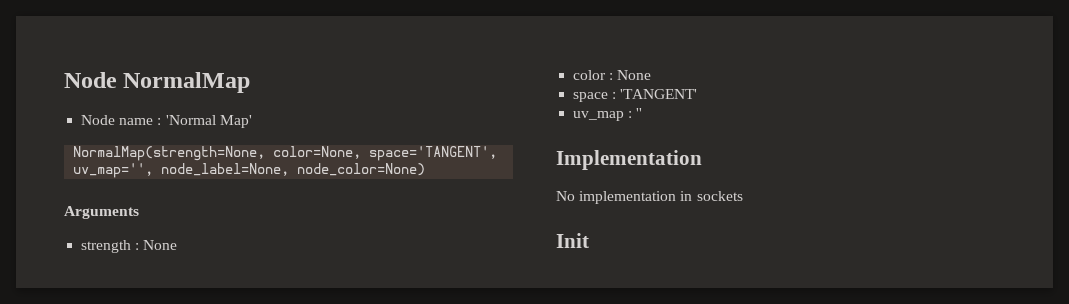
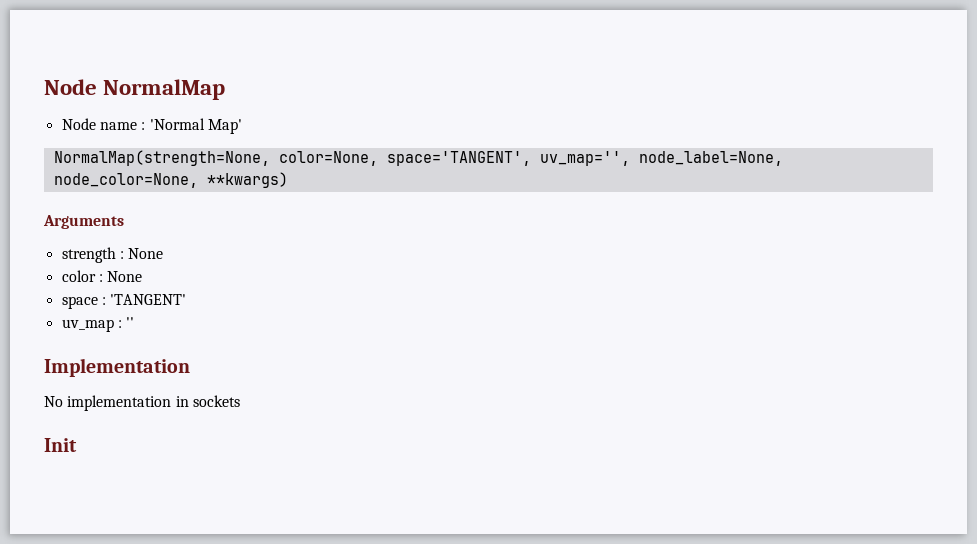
[297,163,426,176] node_color=None) -> [53,172,288,188] node_color=None, **kwargs)

